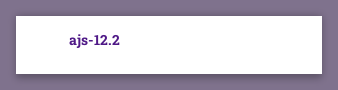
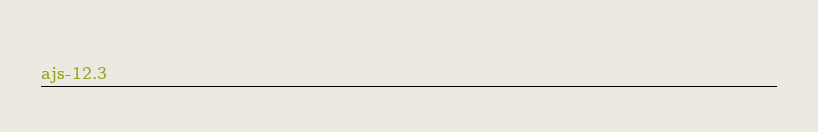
[69,34,120,48] ajs-12.2 -> [41,67,107,83] ajs-12.3

